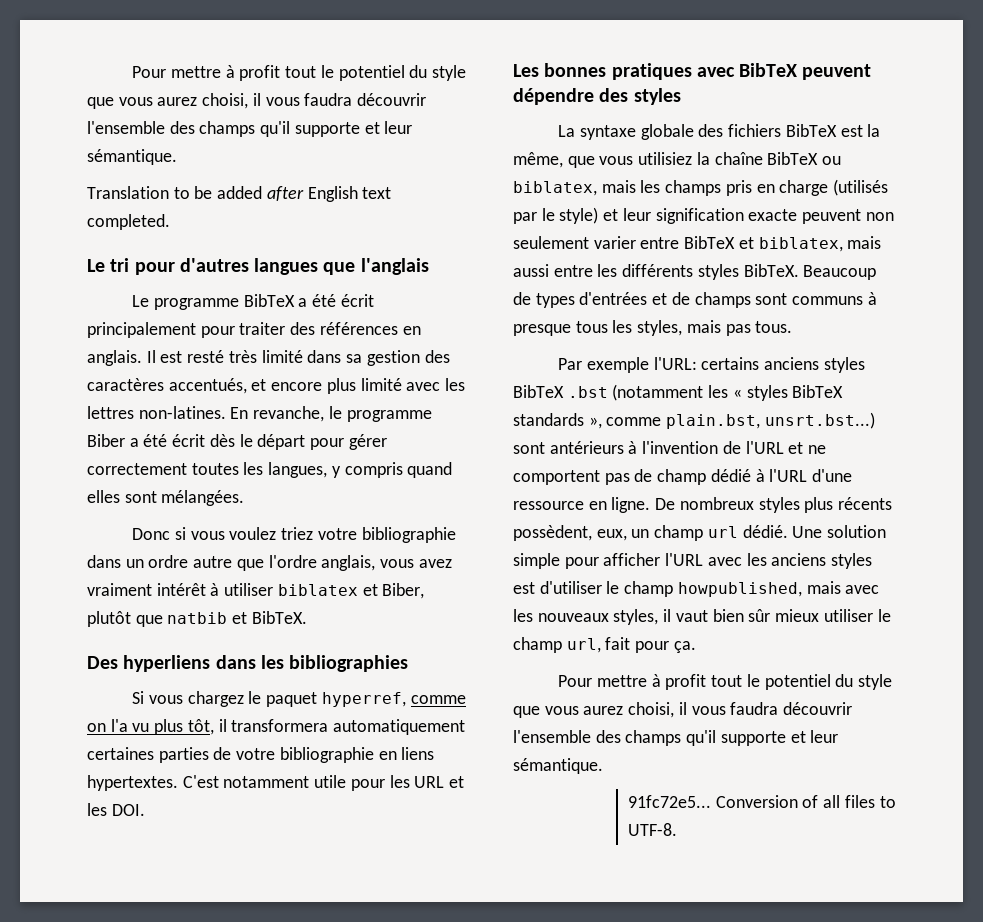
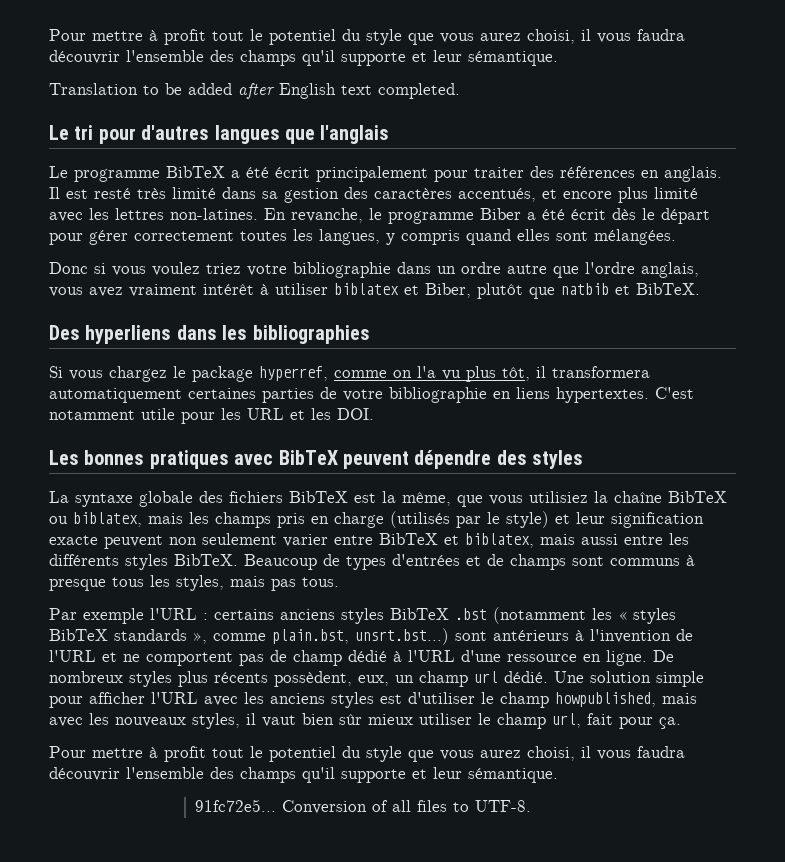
[266,692,318,707] paquet -> [192,366,253,382] package
[653,357,697,370] l'URL: -> [150,608,208,620] l'URL :

